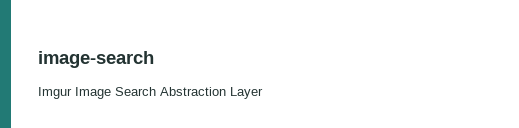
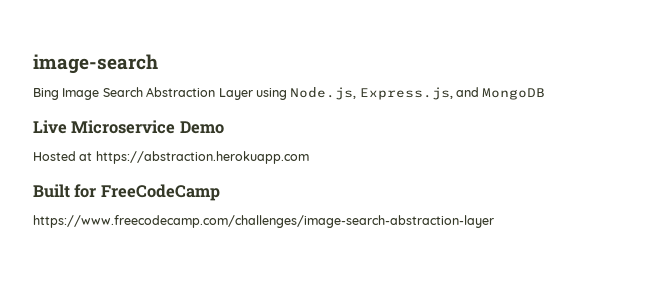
[38,87,72,99] Imgur -> [33,88,59,100] Bing
(263, 93) none -> [255,87,546,100] [33,120,224,134] [33,151,309,164] [33,184,220,201] [33,215,494,228] using Node.js, Express.js, and MongoDB // Live Microservice Demo // Hosted at https://abstraction.herokuapp.com // Built for FreeCodeCamp // https://www.freecodecamp.com/challenges/image-search-abstraction-layer

